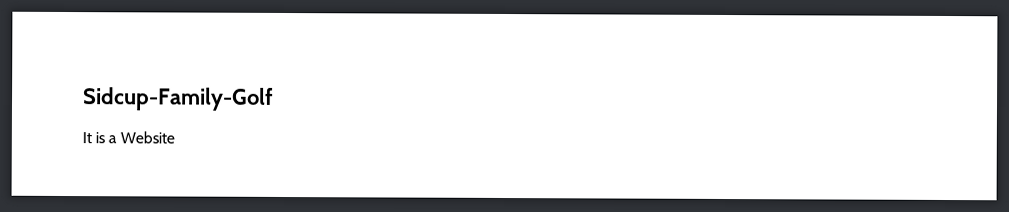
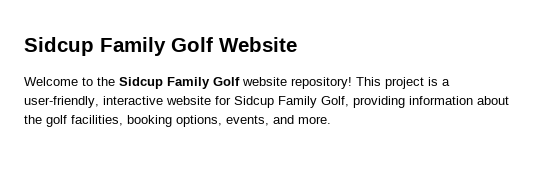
[82,87,274,111] [82,131,175,144] Sidcup-Family-Golf // It is a Website -> [24,37,297,56] [24,77,450,89] [24,96,509,108] [24,115,331,127] Sidcup Family Golf Website // Welcome to the Sidcup Family Golf website repository! This project is a user-friendly, interactive website for Sidcup Family Golf, providing information about the golf facilities, booking options, events, and more.

